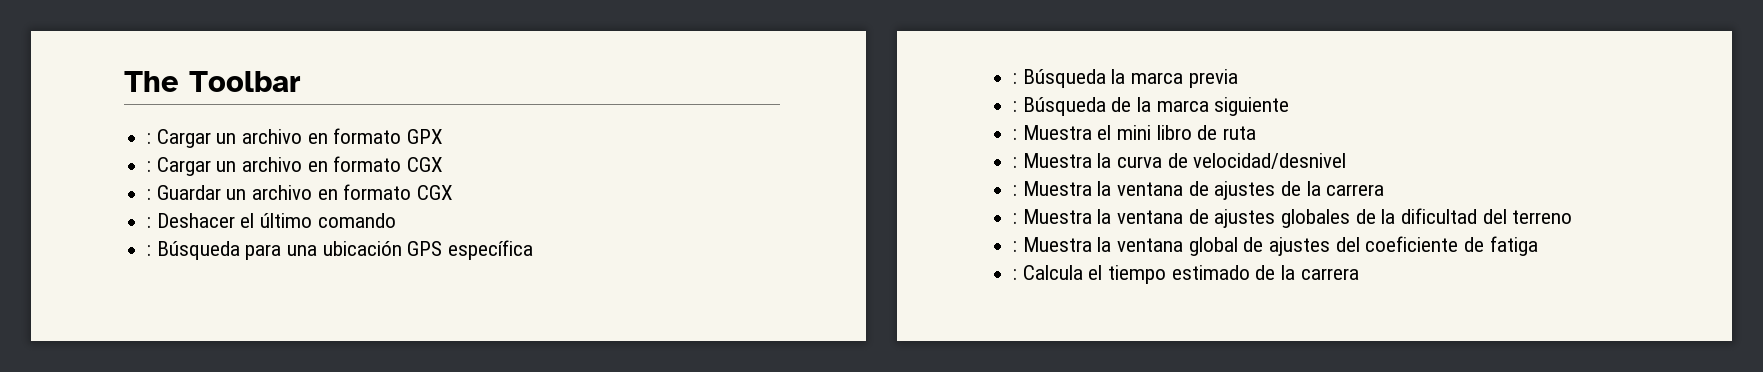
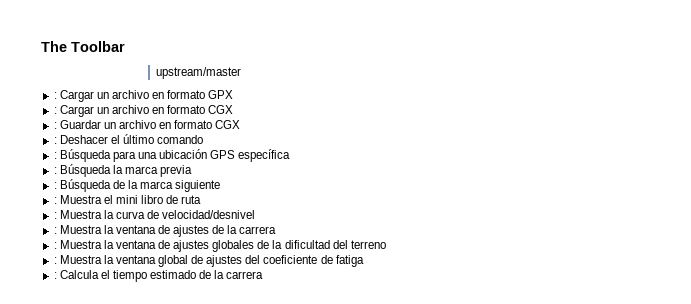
(301, 81) none -> [155,67,241,79] // upstream/master

